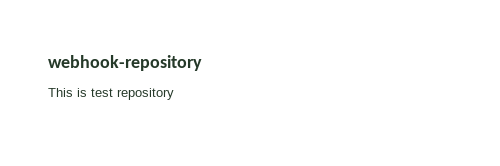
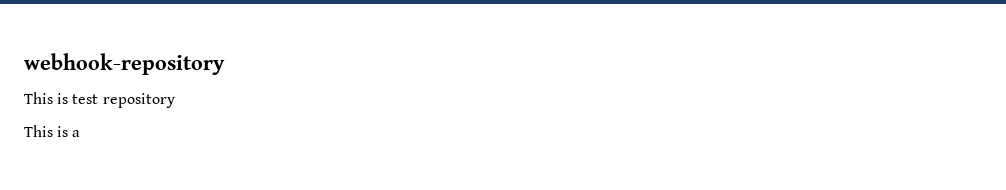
(174, 94) none -> [24,125,81,137] // This is a

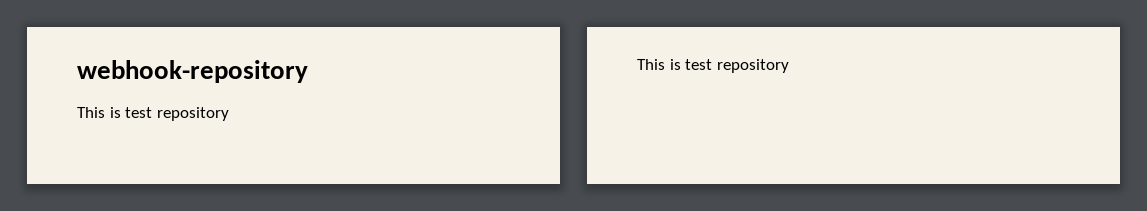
[72,130,81,137] a -> [685,59,789,73] test repository

